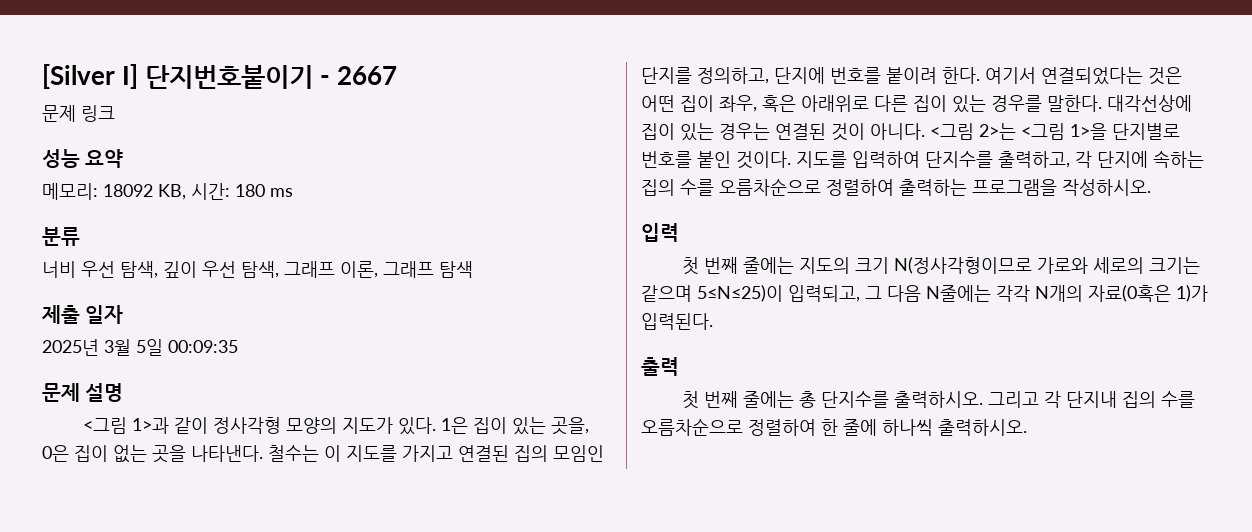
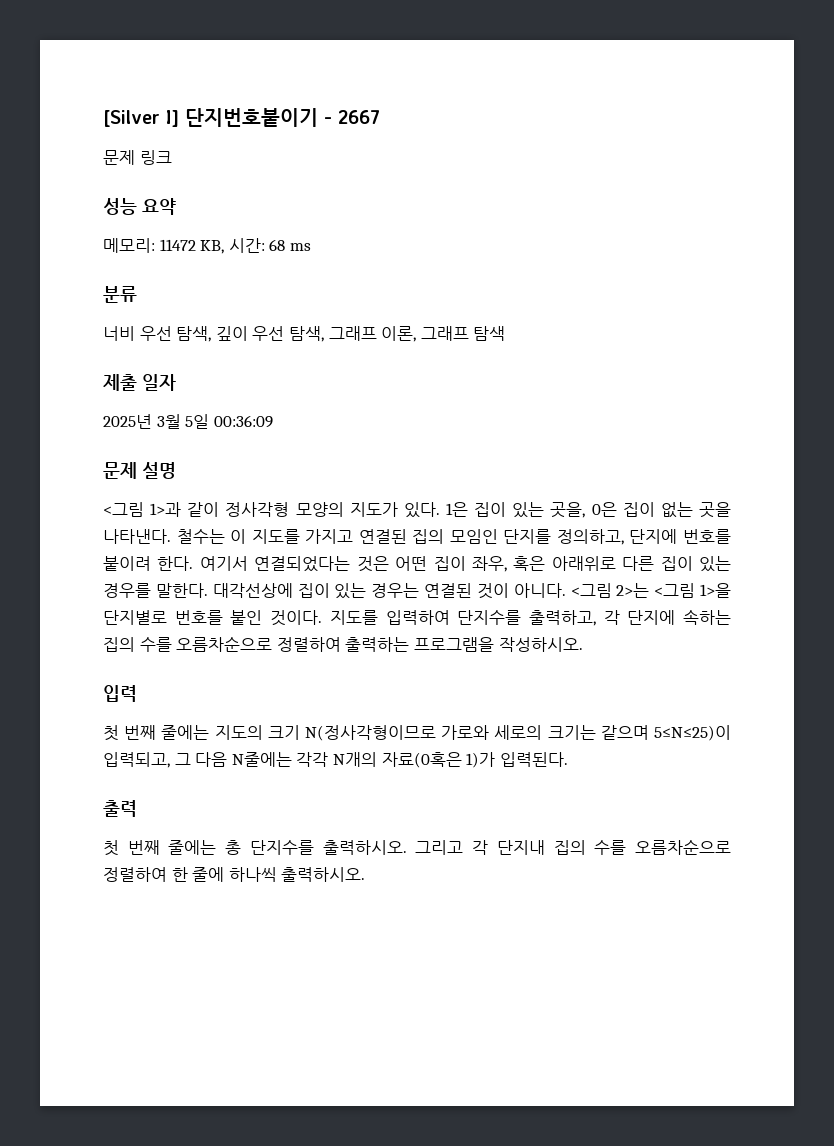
[103,184,153,197] 18092 -> [159,239,196,251] 11472
[235,184,265,197] 180 -> [269,239,286,251] 68
[168,340,238,353] 00:09:35 -> [213,415,273,428] 00:36:09

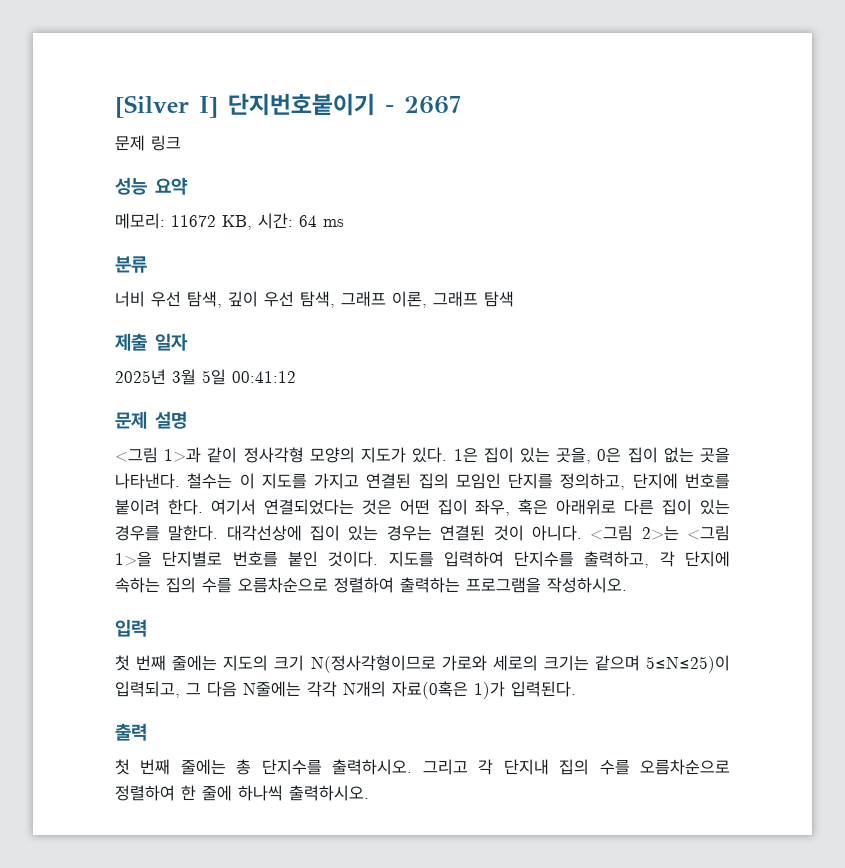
[159,239,196,251] 11472 -> [171,215,216,227] 11672
[269,239,286,251] 68 -> [299,215,317,227] 64
[213,415,273,428] 00:36:09 -> [232,371,296,383] 00:41:12

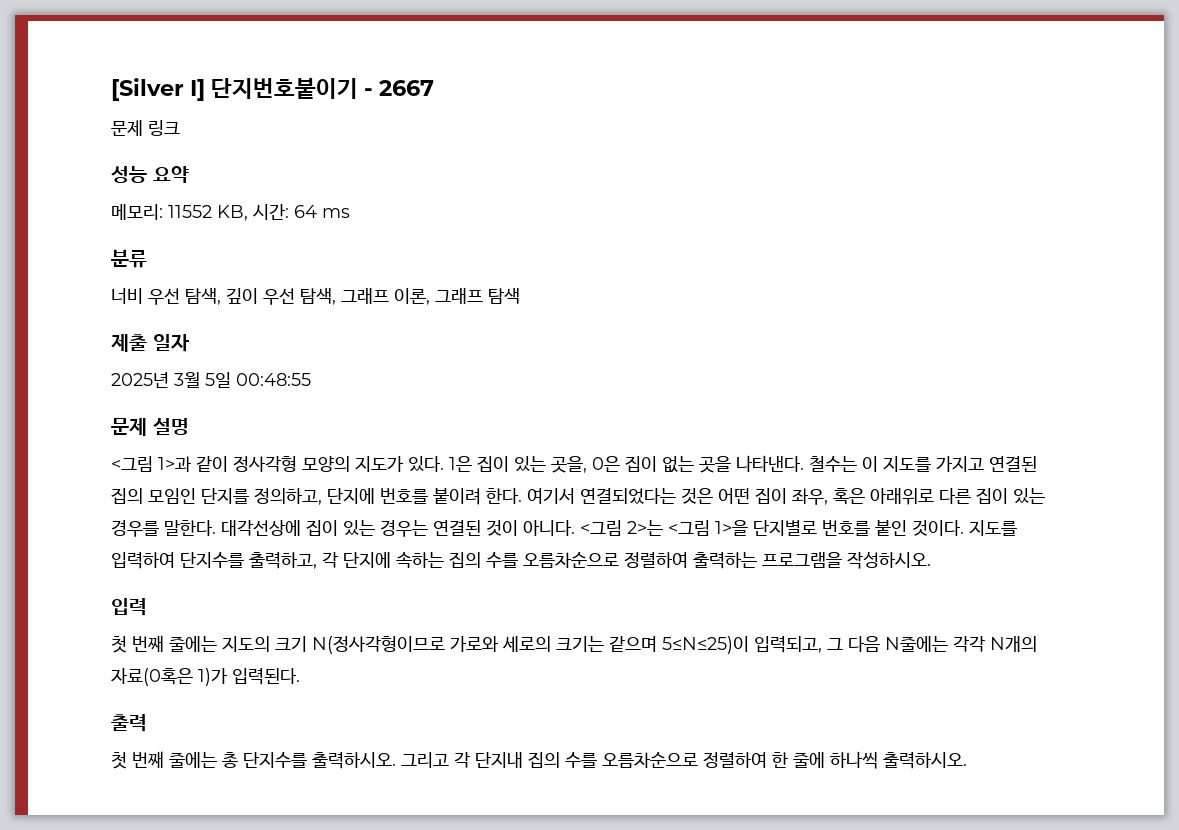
[171,215,216,227] 11672 -> [168,205,212,218] 11552
[232,371,296,383] 00:41:12 -> [236,373,311,386] 00:48:55

